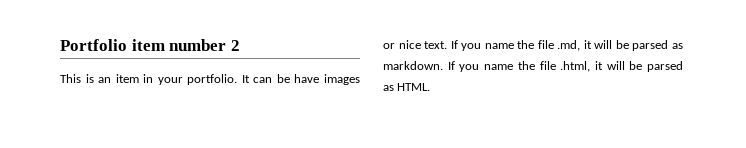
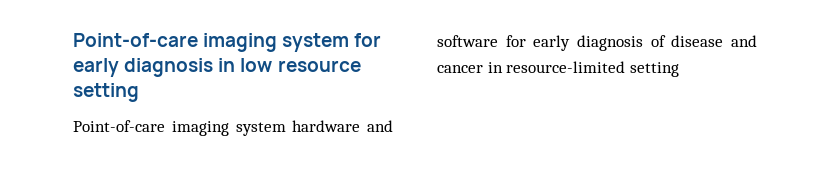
[60,39,240,51] [60,74,360,85] [383,40,683,51] [383,61,683,72] [383,83,431,91] Portfolio item number 2 // This is an item in your portfolio. It can be have images or nice text. If you name the file .md, it will be parsed as markdown. If you name the file .html, it will be parsed as HTML. -> [73,33,382,52] [73,58,361,77] [73,83,139,102] [73,120,393,136] [437,35,757,51] [437,61,679,77] Point-of-care imaging system for early diagnosis in low resource setting // Point-of-care imaging system hardware and software for early diagnosis of disease and cancer in resource-limited setting

